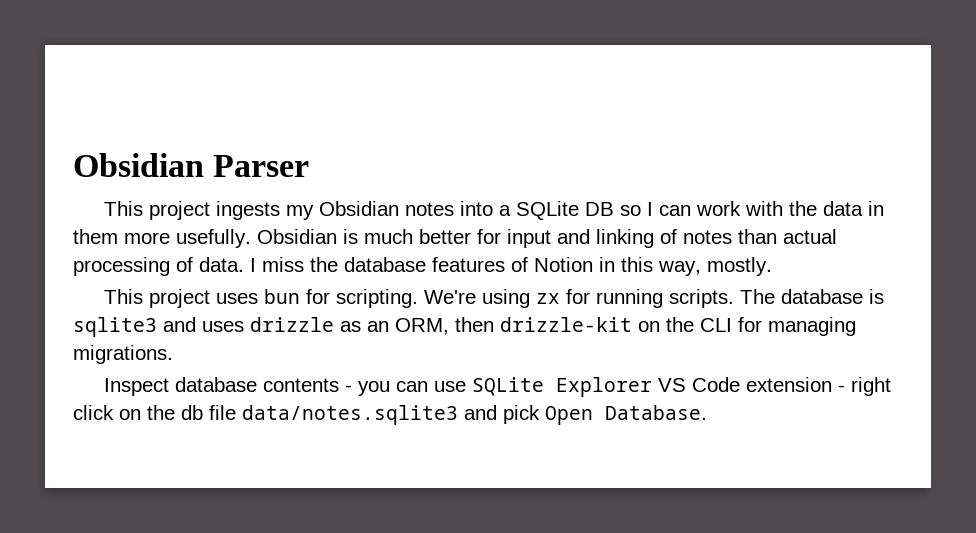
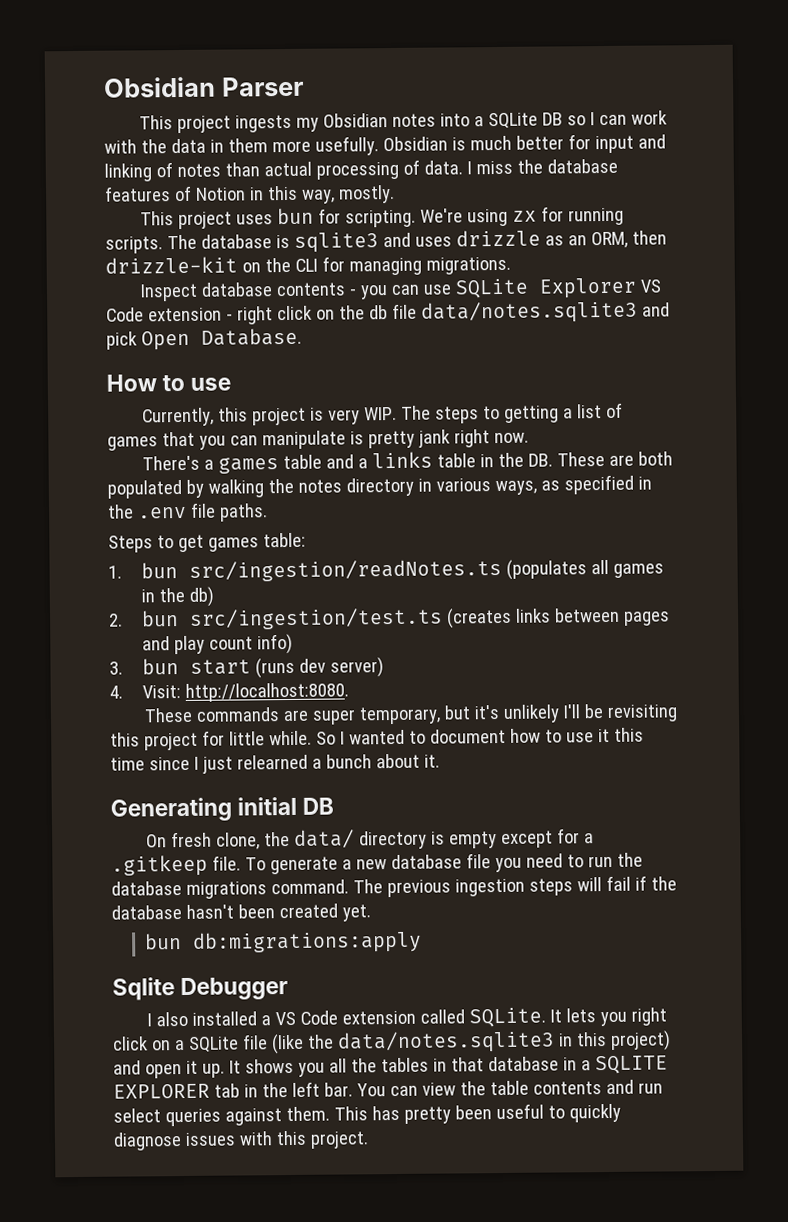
(707, 412) none -> [106,374,232,392] [142,402,624,427] [107,429,529,451] [142,451,674,474] [107,474,652,499] [107,502,268,522] [108,532,306,553] [108,558,665,582] [141,586,215,607] [109,607,671,630] [142,633,294,655] [109,657,385,679] [109,682,350,702] [144,704,679,725] [110,727,644,751] [110,753,440,774] [110,796,335,822] [146,828,595,850] [111,852,643,877] [111,875,677,899] [111,903,371,922] [145,930,423,954] [112,977,289,1001] [147,1007,668,1028] [112,1030,671,1055] [113,1055,668,1079] [113,1079,663,1099] [113,1103,621,1127] [113,1130,369,1151] // How to use // Currently, this project is very WIP. The steps to getting a list of games that you can manipulate is pretty jank right now. // There's a games table and a links table in the DB. These are both populated by walking the notes directory in various ways, as specified in the .env file paths. // Steps to get games table: // 1. bun src/ingestion/readNotes.ts (populates all games in the db) // 2. bun src/ingestion/test.ts (creates links between pages and play count info) // 3. bun start (runs dev server) // 4. Visit: http://localhost:8080. // These commands are super temporary, but it's unlikely I'll be revisiting this project for little while. So I wanted to document how to use it this time since I just relearned a bunch about it. // Generating initial DB // On fresh clone, the data/ directory is empty except for a .gitkeep file. To generate a new database file you need to run the database migrations command. The previous ingestion steps will fail if the database hasn't been created yet. // bun db:migrations:apply // Sqlite Debugger // I also installed a VS Code extension called SQLite. It lets you right click on a SQLite file (like the data/notes.sqlite3 in this project) and open it up. It shows you all the tables in that database in a SQLITE EXPLORER tab in the left bar. You can view the table contents and run select queries against them. This has pretty been useful to quickly diagnose issues with this project.

